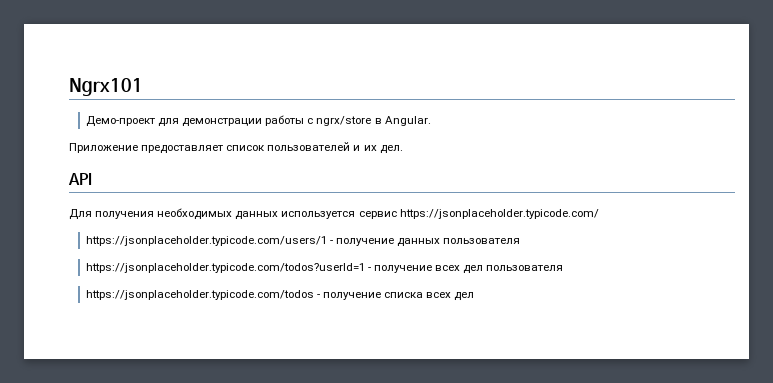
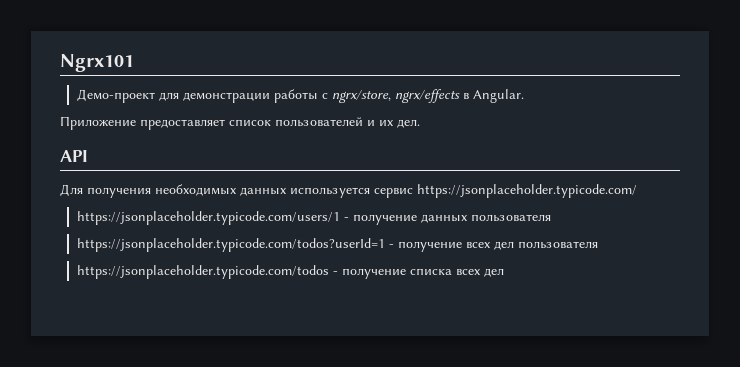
[316,116,372,126] ngrx/store -> [331,89,460,103] ngrx/store, ngrx/effects

